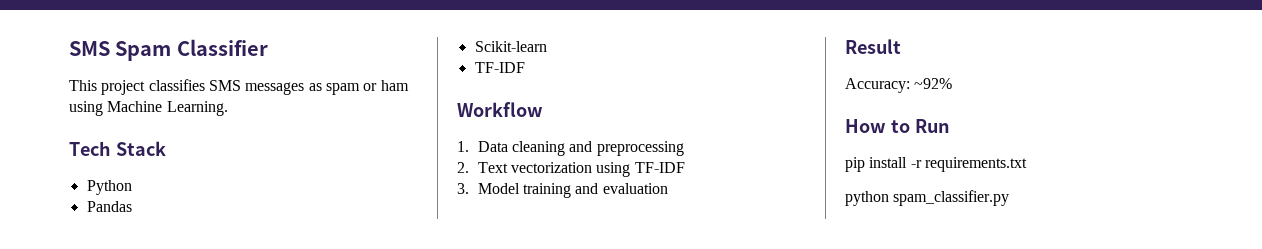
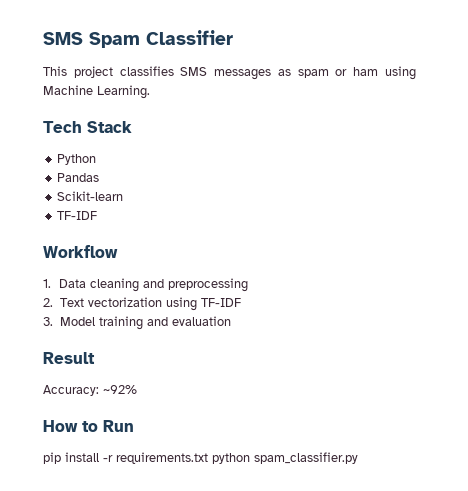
(1027, 164) // -> (208, 458) none

